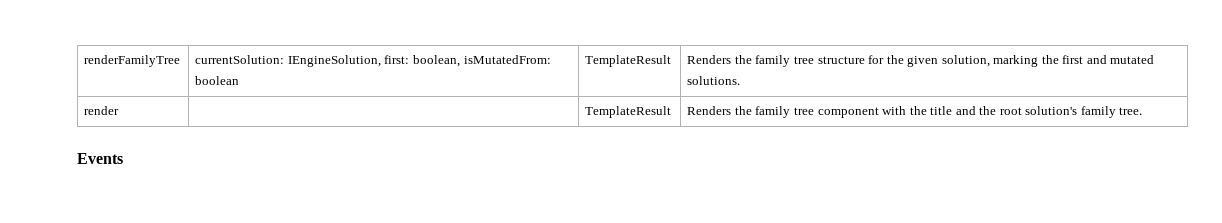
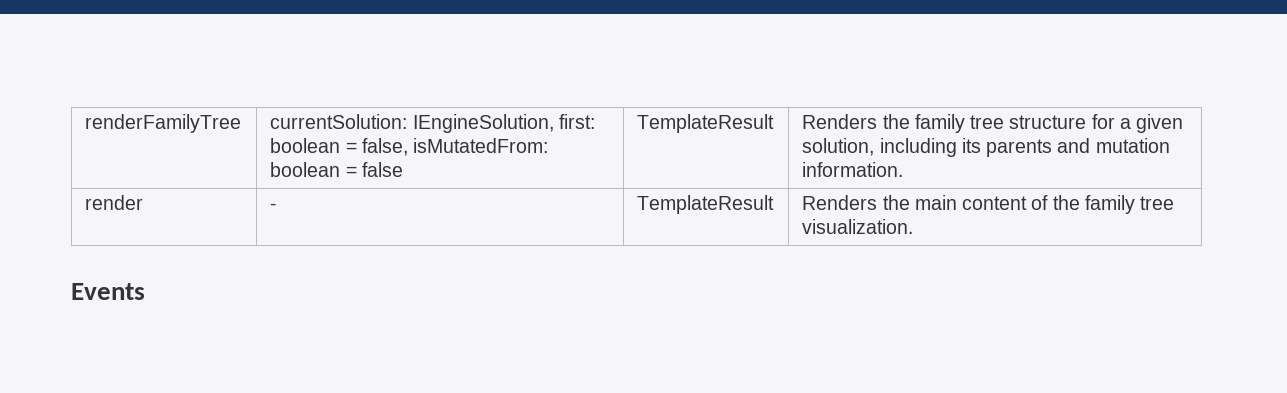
[412,55,460,67] boolean, -> [270,138,408,156] boolean = false,
(240, 80) none -> [345,162,403,177] = false
[886,55,904,64] the -> [1119,118,1131,129] a
[993,55,1155,67] [687,76,741,85] marking the first and mutated solutions. -> [879,138,1170,157] [802,162,904,177] including its parents and mutation information.
[585,106,672,118] [687,106,1143,118] | TemplateResult | Renders the family tree component with the title and the root solution's family tree. -> [270,203,278,210] [637,195,775,214] [802,195,1175,214] [802,219,914,234] - | TemplateResult | Renders the main content of the family tree visualization.

